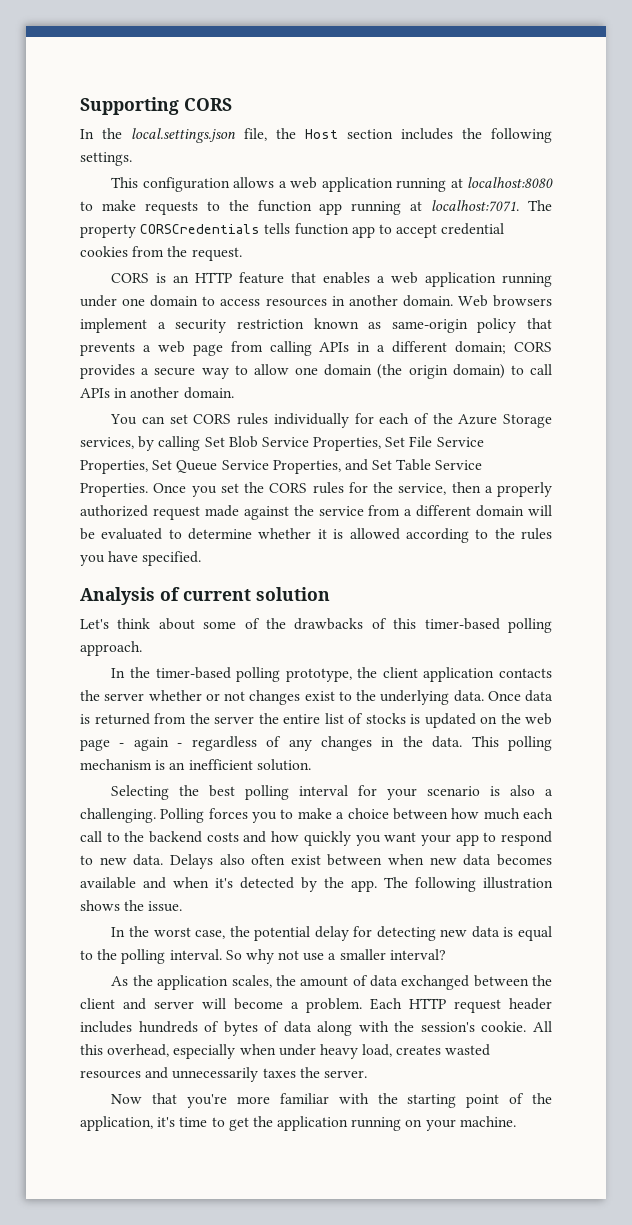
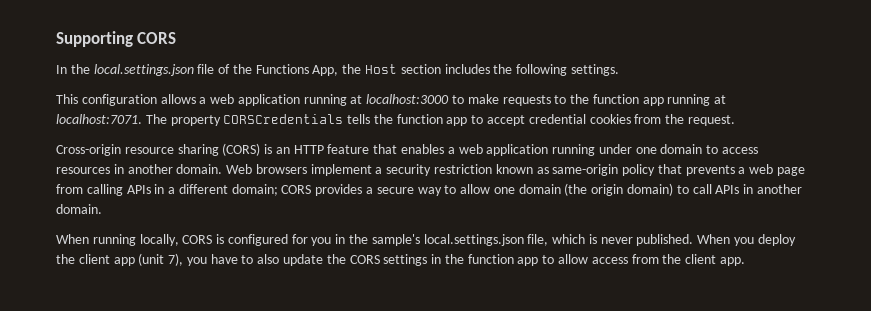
[244,128,267,141] file, -> [197,64,339,76] file of the Functions App,
[466,177,553,188] localhost:8080 -> [366,94,450,104] localhost:3000
(291, 228) none -> [373,114,393,124] the
[111,273,150,283] CORS -> [56,143,261,156] Cross-origin resource sharing (CORS)
[110,413,552,428] [80,436,484,451] [80,459,483,474] [80,482,552,497] [80,505,552,520] [80,528,552,543] [80,551,202,566] [80,587,330,605] [80,618,552,633] [80,641,142,656] [111,667,552,682] [80,690,553,705] [80,713,552,728] [80,736,552,751] [80,759,311,771] [111,785,554,800] [80,808,553,823] [80,831,552,846] [80,854,552,869] [80,877,553,892] [80,900,183,912] [111,926,552,941] [80,949,446,964] [111,975,552,990] [80,998,552,1013] [80,1021,552,1036] [80,1044,491,1059] [80,1067,367,1082] [111,1093,552,1108] [80,1116,516,1131] You can set CORS rules individually for each of the Azure Storage services, by calling Set Blob Service Properties, Set File Service Properties, Set Queue Service Properties, and Set Table Service Properties. Once you set the CORS rules for the service, then a properly authorized request made against the service from a different domain will be evaluated to determine whether it is allowed according to the rules you have specified. // Analysis of current solution // Let's think about some of the drawbacks of this timer-based polling approach. // In the timer-based polling prototype, the client application contacts the server whether or not changes exist to the underlying data. Once data is returned from the server the entire list of stocks is updated on the web page - again - regardless of any changes in the data. This polling mechanism is an inefficient solution. // Selecting the best polling interval for your scenario is also a challenging. Polling forces you to make a choice between how much each call to the backend costs and how quickly you want your app to respond to new data. Delays also often exist between when new data becomes available and when it's detected by the app. The following illustration shows the issue. // In the worst case, the potential delay for detecting new data is equal to the polling interval. So why not use a smaller interval? // As the application scales, the amount of data exchanged between the client and server will become a problem. Each HTTP request header includes hundreds of bytes of data along with the session's cookie. All this overhead, especially when under heavy load, creates wasted resources and unnecessarily taxes the server. // Now that you're more familiar with the starting point of the application, it's time to get the application running on your machine. -> [56,234,796,246] [56,253,745,266] When running locally, CORS is configured for you in the sample's local.settings.json file, which is never published. When you deploy the client app (unit 7), you have to also update the CORS settings in the function app to allow access from the client app.

